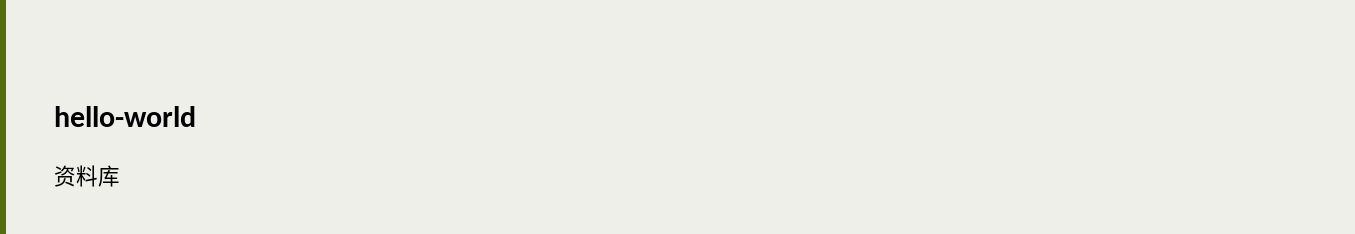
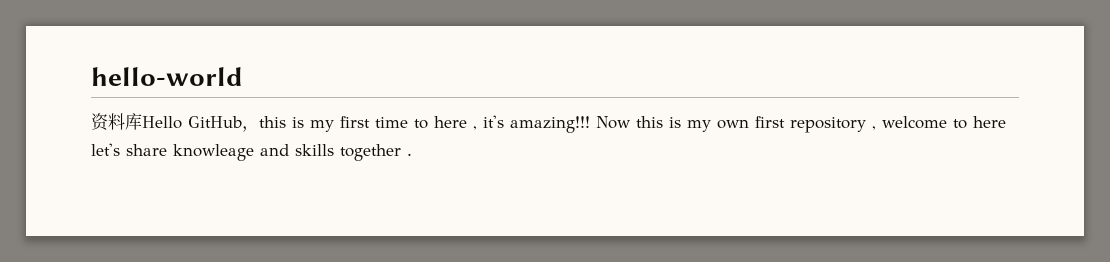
(120, 176) none -> [142,115,1006,133] [91,143,412,161] Hello GitHub，this is my first time to here , it's amazing!!! Now this is my own first repository , welcome to here let's share knowleage and skills together .

